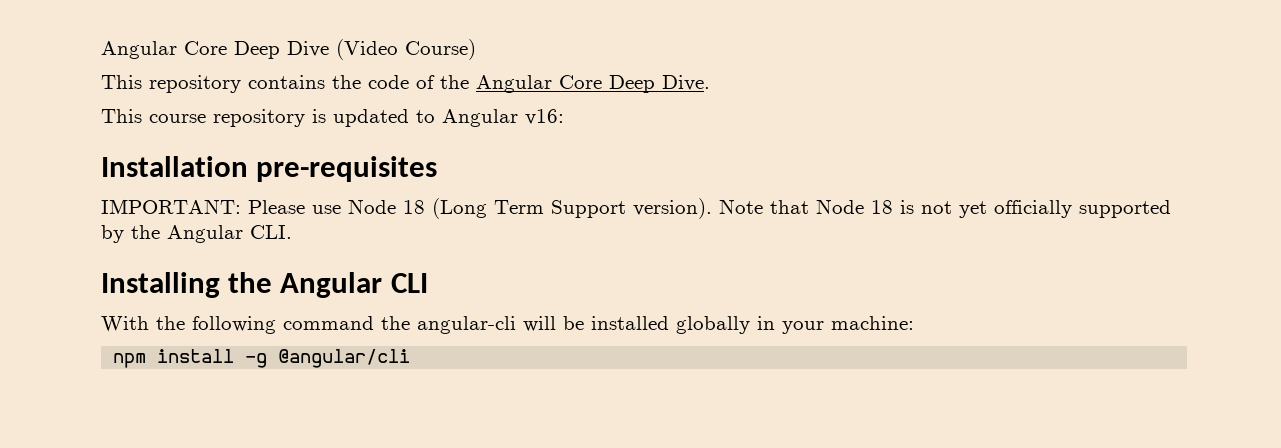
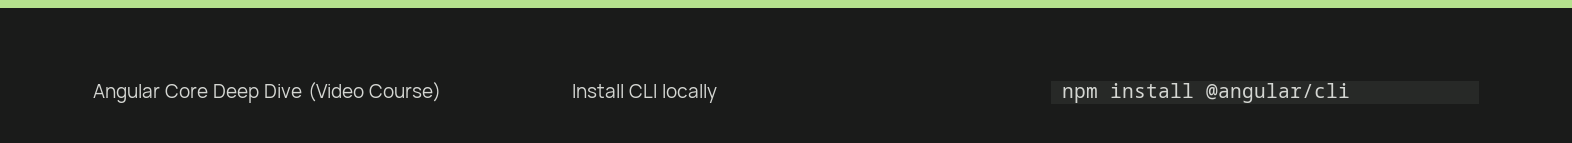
[101,75,710,93] [101,109,564,127] [101,156,438,182] [101,198,1171,219] [101,225,292,243] [101,272,428,298] [101,316,914,334] This repository contains the code of the Angular Core Deep Dive. // This course repository is updated to Angular v16: // Installation pre-requisites // IMPORTANT: Please use Node 18 (Long Term Support version). Note that Node 18 is not yet officially supported by the Angular CLI. // Installing the Angular CLI // With the following command the angular-cli will be installed globally in your machine: -> [572,84,718,103] Install CLI locally
[245,353,268,368] -g -> (1195, 90) none

